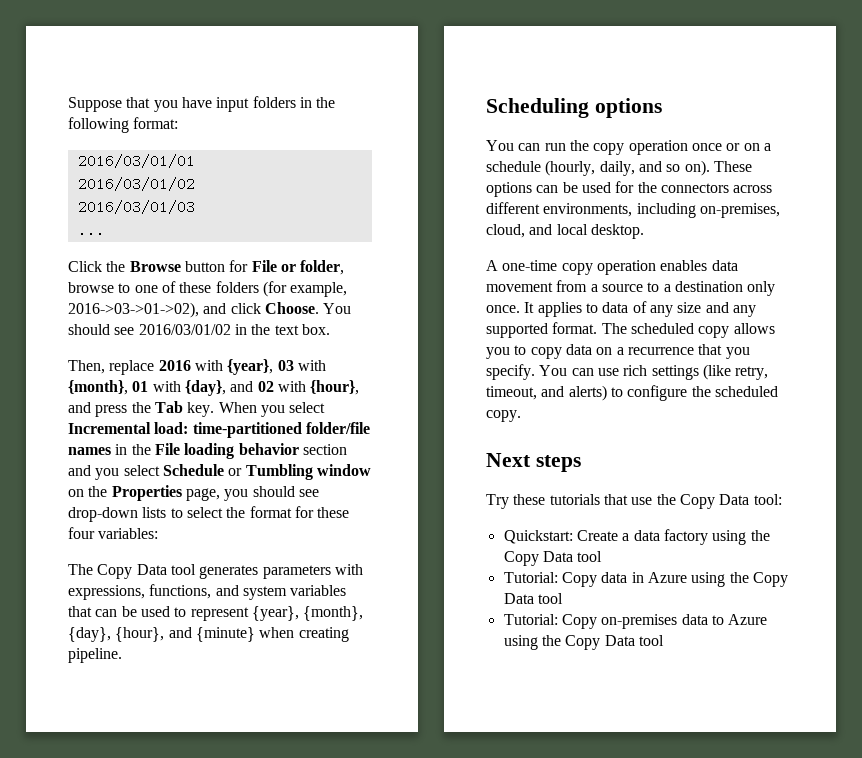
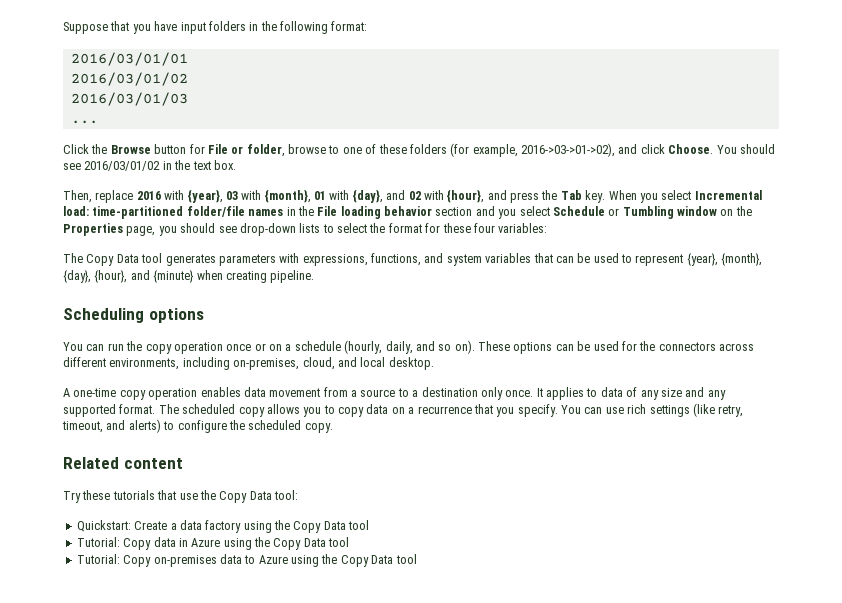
[486,453,581,472] Next steps -> [63,457,183,469] Related content

